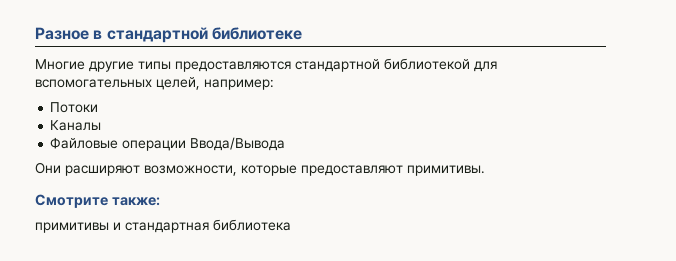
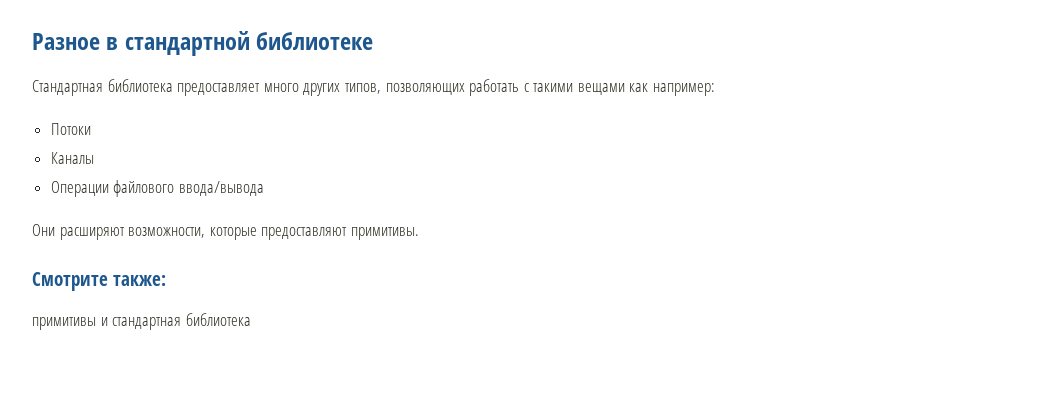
[35,58,497,72] [35,77,200,90] Многие другие типы предоставляются стандартной библиотекой для вспомогательных целей, -> [32,79,649,96] Стандартная библиотека предоставляет много других типов, позволяющих работать с такими вещами как
[50,137,286,151] Файловые операции Ввода/Вывода -> [50,180,264,197] Операции файлового ввода/вывода

